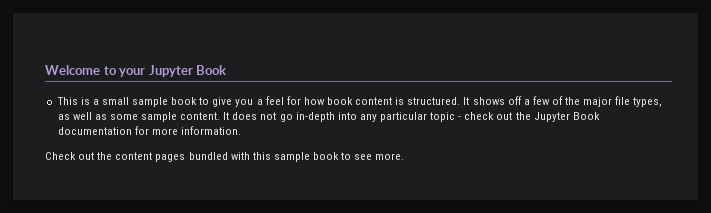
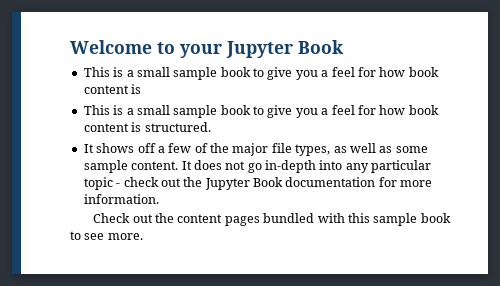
(405, 101) none -> [83,105,439,118] [83,122,142,132] // This is a small sample book to give you a feel for how book content is
(461, 101) none -> (211, 127) //

